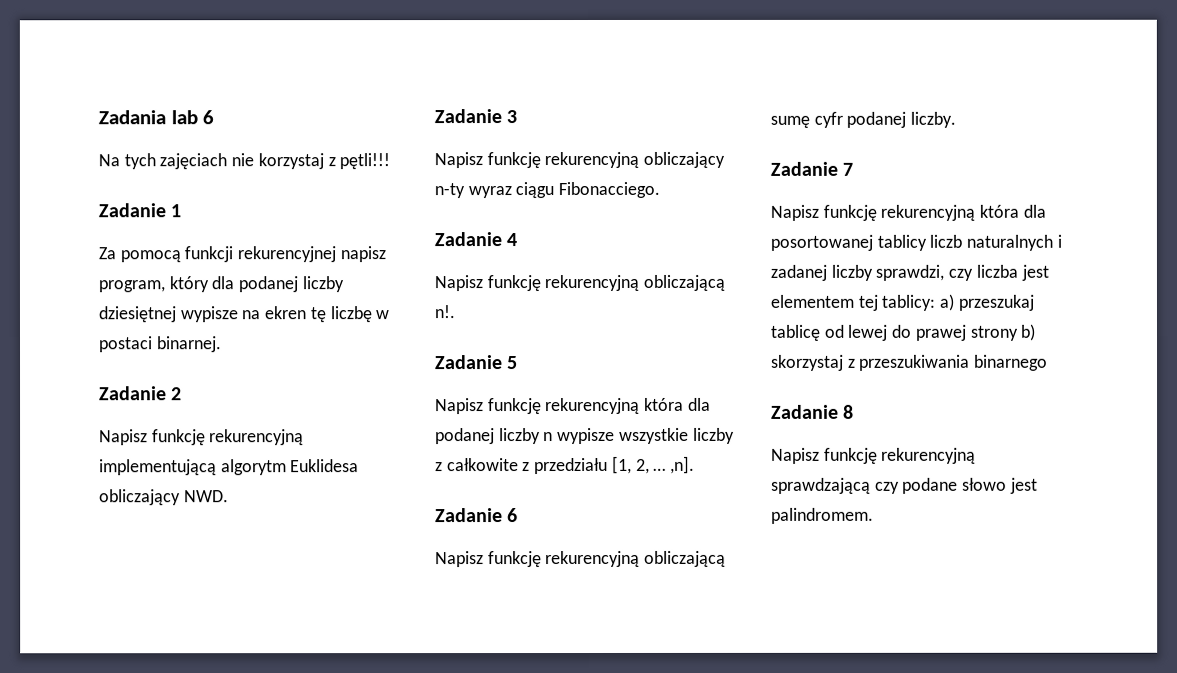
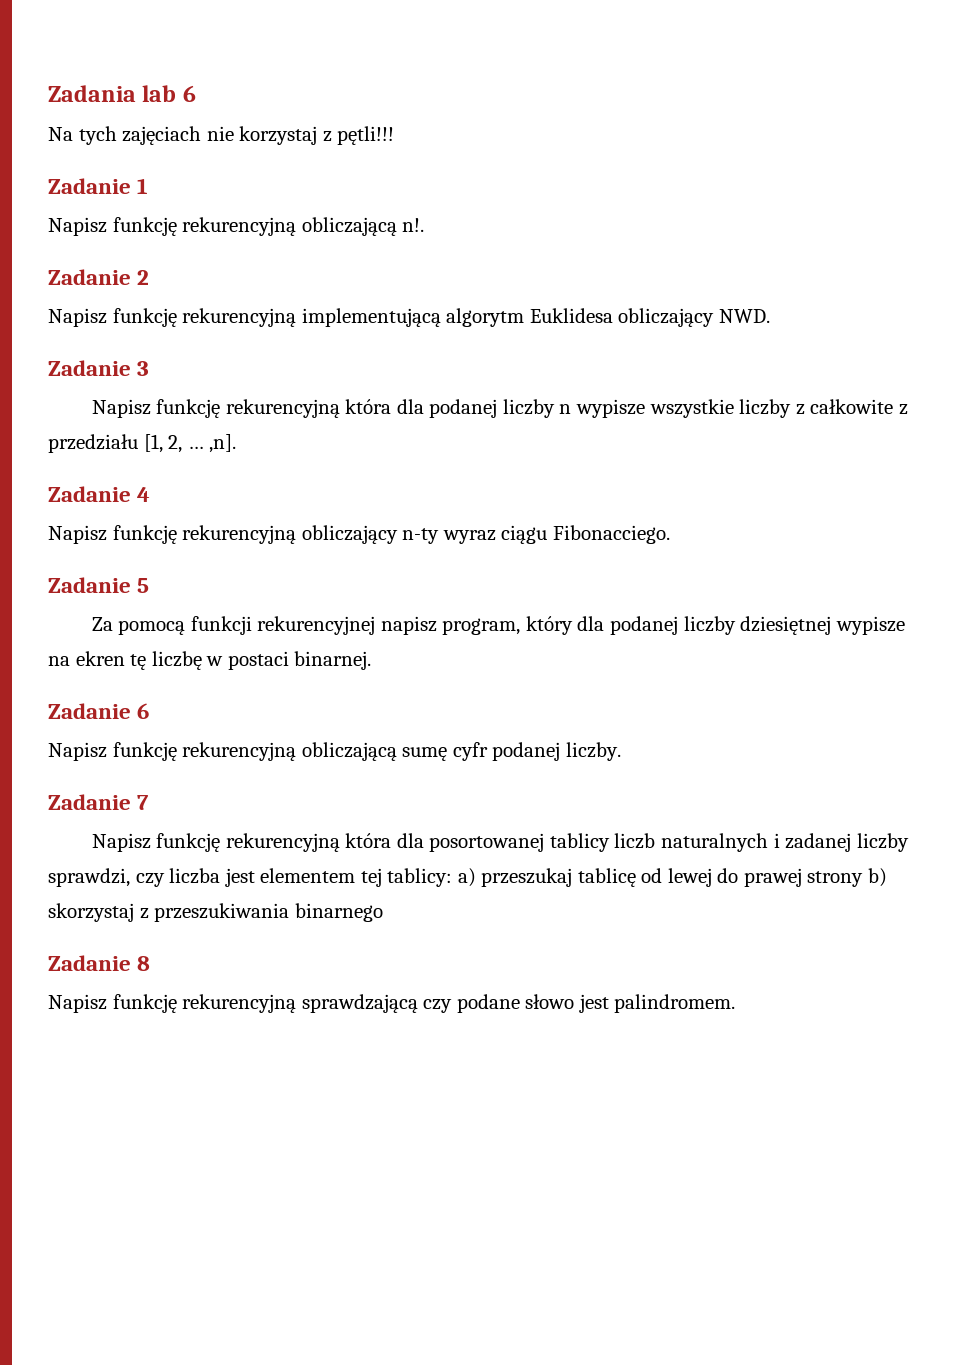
(182, 211) none -> [48,217,425,236] [48,269,150,285] [48,308,770,327] [48,360,150,376] [91,399,908,418] [48,434,237,453] [48,486,151,502] [48,525,670,544] [48,577,150,593] // Napisz funkcję rekurencyjną obliczającą n!. // Zadanie 2 // Napisz funkcję rekurencyjną implementującą algorytm Euklidesa obliczający NWD. // Zadanie 3 // Napisz funkcję rekurencyjną która dla podanej liczby n wypisze wszystkie liczby z całkowite z przedziału [1, 2, … ,n]. // Zadanie 4 // Napisz funkcję rekurencyjną obliczający n-ty wyraz ciągu Fibonacciego. // Zadanie 5
[99,386,183,401] [99,429,305,446] [99,459,360,476] [99,489,229,506] [434,109,518,124] [434,151,726,169] [434,181,661,199] [434,232,518,247] [434,274,726,292] [434,305,455,319] [435,355,519,370] [435,397,711,415] [435,427,735,445] [435,455,696,475] // Zadanie 2 // Napisz funkcję rekurencyjną implementującą algorytm Euklidesa obliczający NWD. // Zadanie 3 // Napisz funkcję rekurencyjną obliczający n-ty wyraz ciągu Fibonacciego. // Zadanie 4 // Napisz funkcję rekurencyjną obliczającą n!. // Zadanie 5 // Napisz funkcję rekurencyjną która dla podanej liczby n wypisze wszystkie liczby z całkowite z przedziału [1, 2, … ,n]. -> (372, 660) none

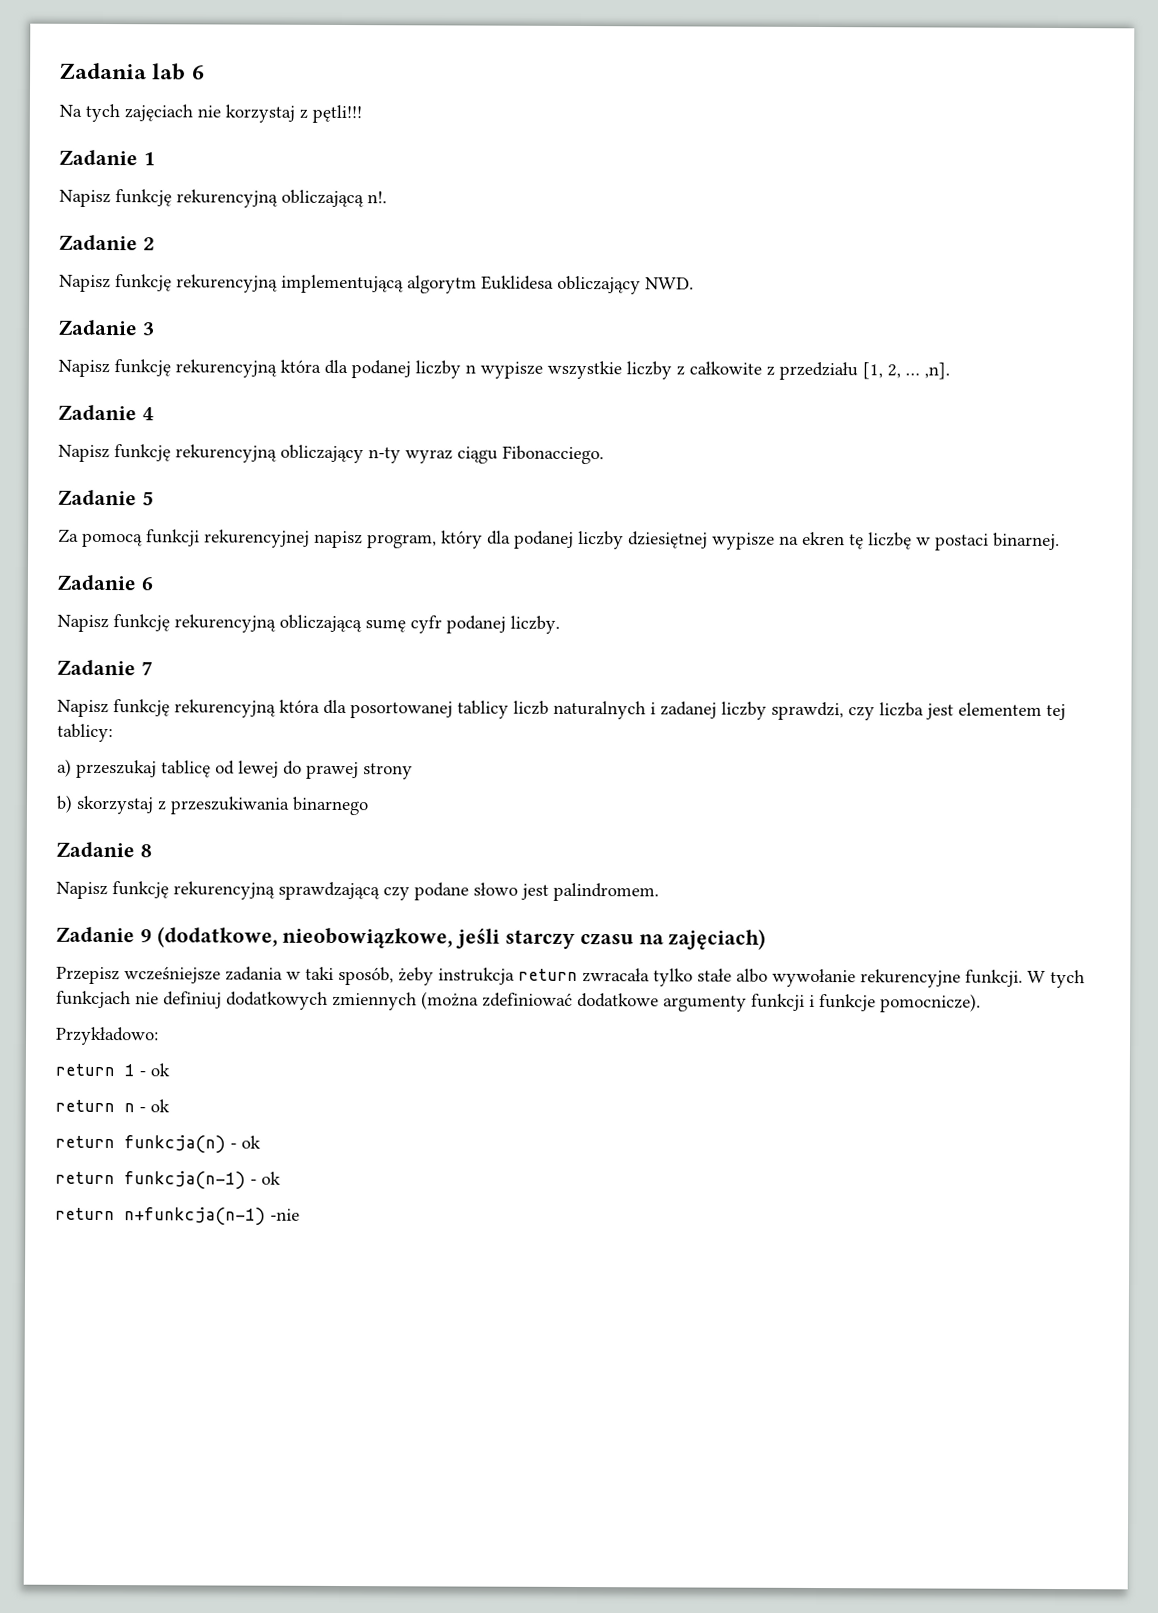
(453, 877) none -> (113, 733) //
(864, 879) none -> (413, 771) //
(736, 1003) none -> [56,926,767,950] [56,966,1085,989] [56,990,981,1013] [55,1026,159,1046] [55,1063,170,1077] [55,1099,170,1113] [55,1135,261,1154] [55,1171,281,1190] [55,1207,300,1226] // Zadanie 9 (dodatkowe, nieobowiązkowe, jeśli starczy czasu na zajęciach) // Przepisz wcześniejsze zadania w taki sposób, żeby instrukcja return zwracała tylko stałe albo wywołanie rekurencyjne funkcji. W tych funkcjach nie definiuj dodatkowych zmiennych (można zdefiniować dodatkowe argumenty funkcji i funkcje pomocnicze). // Przykładowo: // return 1 - ok // return n - ok // return funkcja(n) - ok // return funkcja(n-1) - ok // return n+funkcja(n-1) -nie

